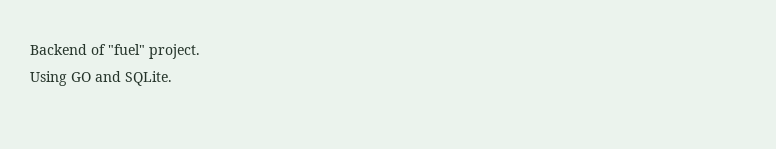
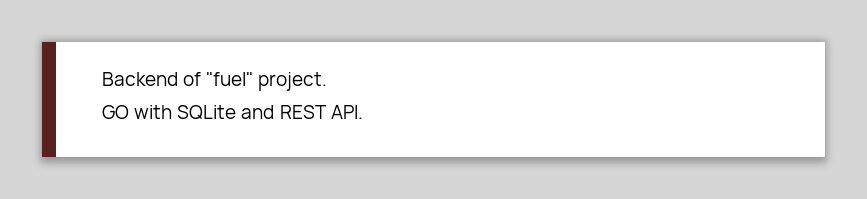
[30,71,172,86] Using GO and SQLite. -> [102,105,363,120] GO with SQLite and REST API.

